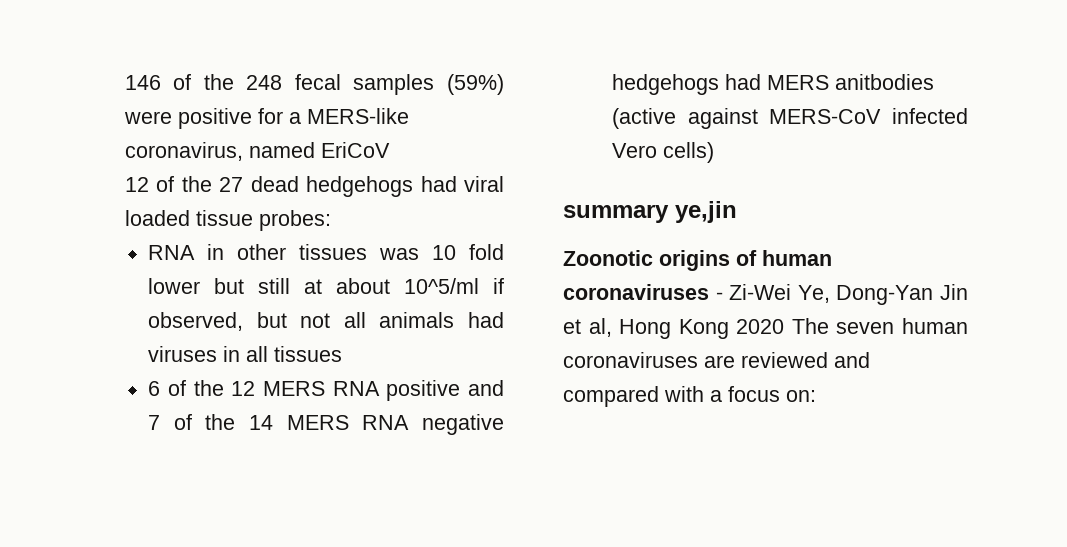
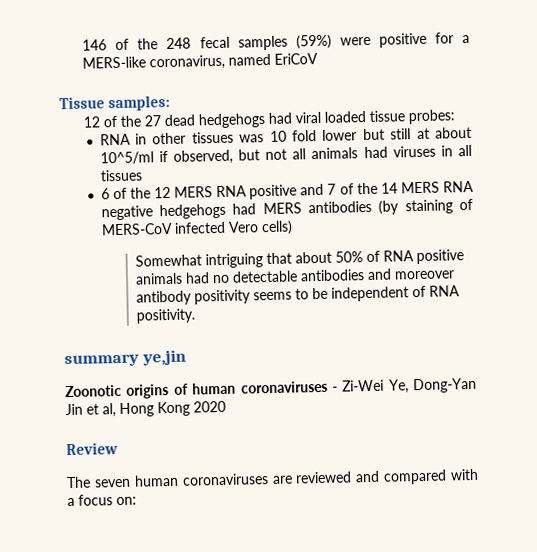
(390, 150) none -> [59,94,171,112] // Tissue samples:
[835,74,935,90] [612,108,758,129] anitbodies (active against -> [307,198,473,215] antibodies (by staining of
(715, 152) none -> [134,249,464,269] [134,268,455,285] [135,285,460,306] [135,308,195,324] // Somewhat intriguing that about 50% of RNA positive animals had no detectable antibodies and moreover antibody positivity seems to be independent of RNA positivity.
(785, 326) none -> [66,442,118,456] // Review //

